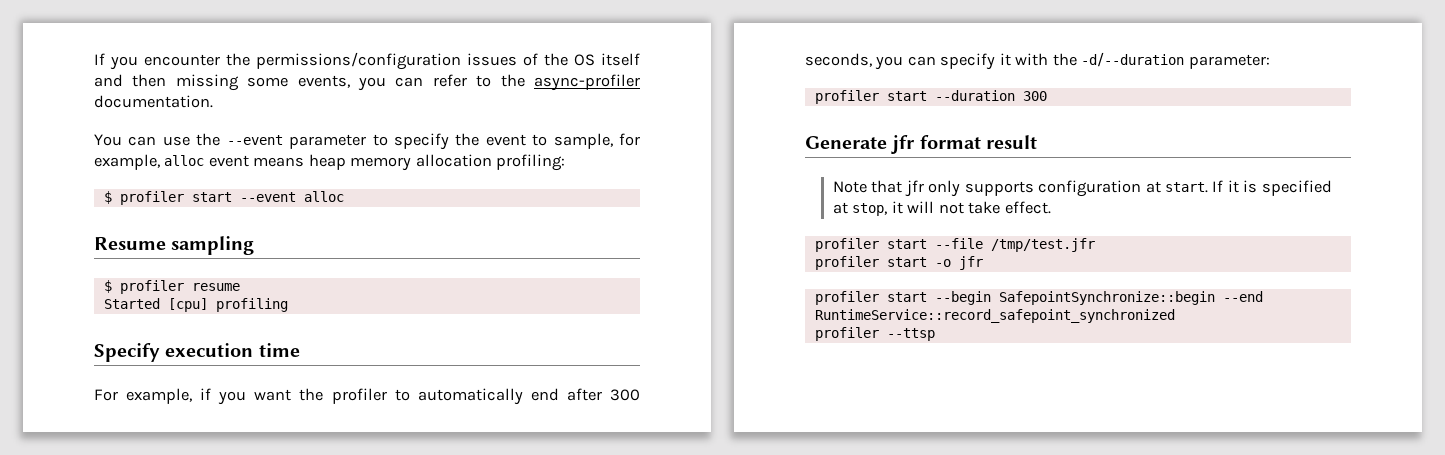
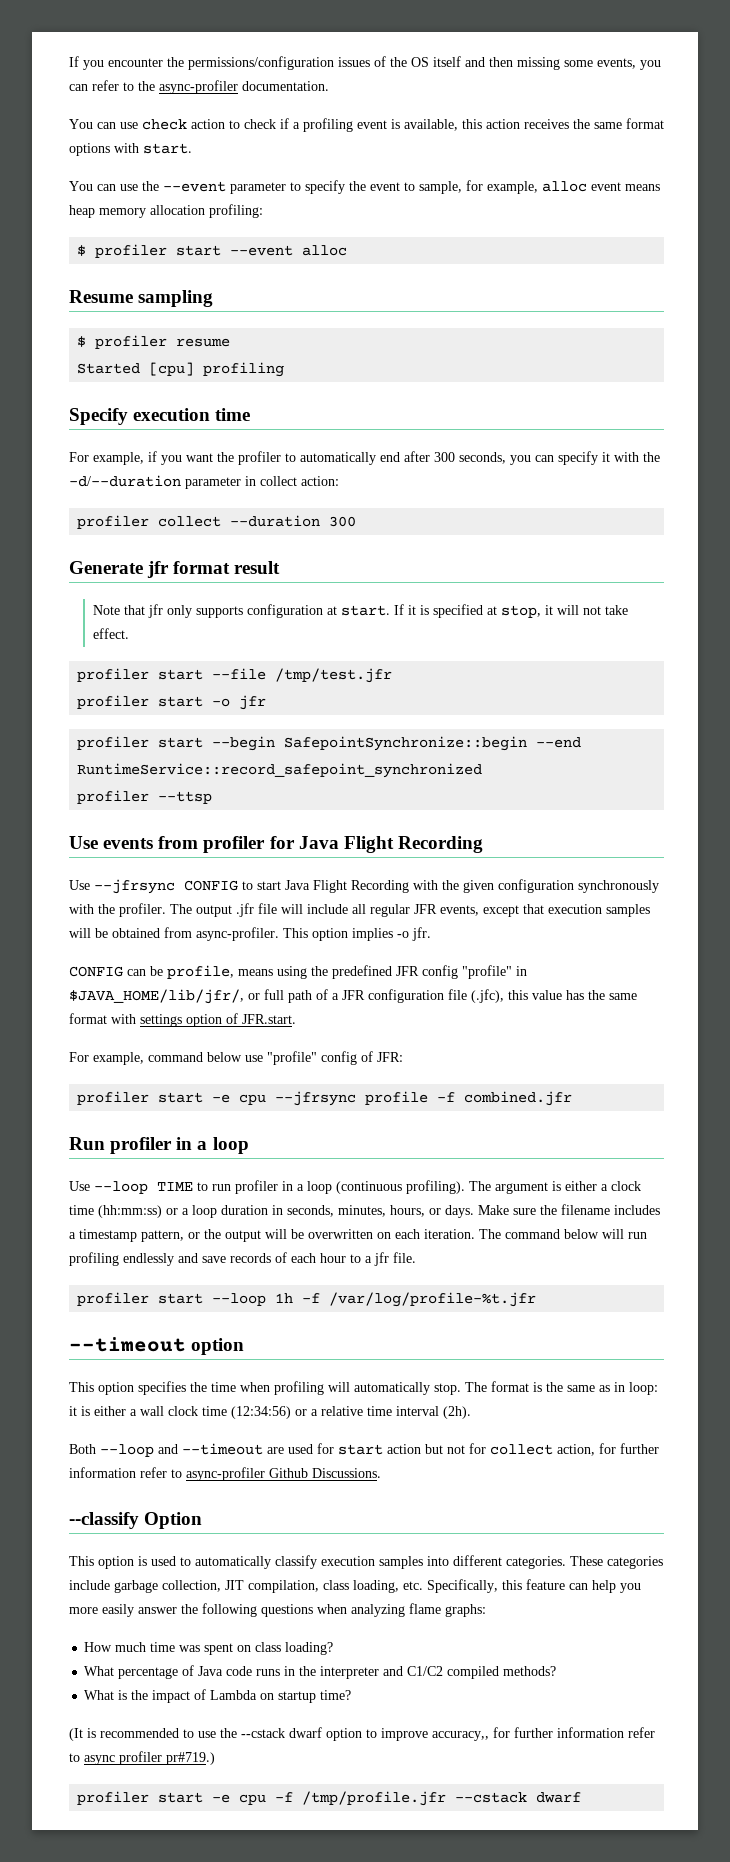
(213, 101) none -> [69,118,664,132] [69,143,192,156] // You can use check action to check if a profiling event is available, this action receives the same format options with start.
[1188,54,1270,69] [814,90,927,104] parameter: // profiler start -> [185,476,339,489] [77,515,222,529] parameter in collect action: // profiler collect
(935, 334) none -> [69,836,483,853] [69,879,659,894] [69,903,650,917] [69,927,431,941] [69,965,527,979] [69,989,637,1004] [69,1013,296,1027] [69,1051,403,1065] [77,1091,573,1106] [69,1137,249,1154] [69,1180,641,1194] [69,1204,660,1218] [69,1229,647,1242] [69,1252,416,1266] [77,1292,537,1307] [69,1337,245,1355] [69,1381,658,1395] [69,1406,471,1419] [69,1443,659,1457] [69,1467,381,1481] [69,1512,203,1529] [69,1555,663,1569] [69,1579,641,1593] [69,1603,486,1617] [84,1642,334,1655] [84,1665,557,1679] [84,1689,352,1703] [69,1727,655,1741] [69,1751,215,1765] [77,1791,582,1806] // Use events from profiler for Java Flight Recording // Use --jfrsync CONFIG to start Java Flight Recording with the given configuration synchronously with the profiler. The output .jfr file will include all regular JFR events, except that execution samples will be obtained from async-profiler. This option implies -o jfr. // CONFIG can be profile, means using the predefined JFR config "profile" in $JAVA_HOME/lib/jfr/, or full path of a JFR configuration file (.jfc), this value has the same format with settings option of JFR.start. // For example, command below use "profile" config of JFR: // profiler start -e cpu --jfrsync profile -f combined.jfr // Run profiler in a loop // Use --loop TIME to run profiler in a loop (continuous profiling). The argument is either a clock time (hh:mm:ss) or a loop duration in seconds, minutes, hours, or days. Make sure the filename includes a timestamp pattern, or the output will be overwritten on each iteration. The command below will run profiling endlessly and save records of each hour to a jfr file. // profiler start --loop 1h -f /var/log/profile-%t.jfr // --timeout option // This option specifies the time when profiling will automatically stop. The format is the same as in loop: it is either a wall clock time (12:34:56) or a relative time interval (2h). // Both --loop and --timeout are used for start action but not for collect action, for further information refer to async-profiler Github Discussions. // --classify Option // This option is used to automatically classify execution samples into different categories. These categories include garbage collection, JIT compilation, class loading, etc. Specifically, this feature can help you more easily answer the following questions when analyzing flame graphs: // How much time was spent on class loading? // What percentage of Java code runs in the interpreter and C1/C2 compiled methods? // What is the impact of Lambda on startup time? // (It is recommended to use the --cstack dwarf option to improve accuracy,, for further information refer to async profiler pr#719.) // profiler start -e cpu -f /tmp/profile.jfr --cstack dwarf

